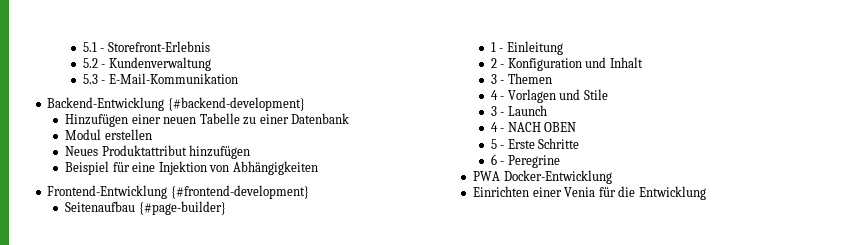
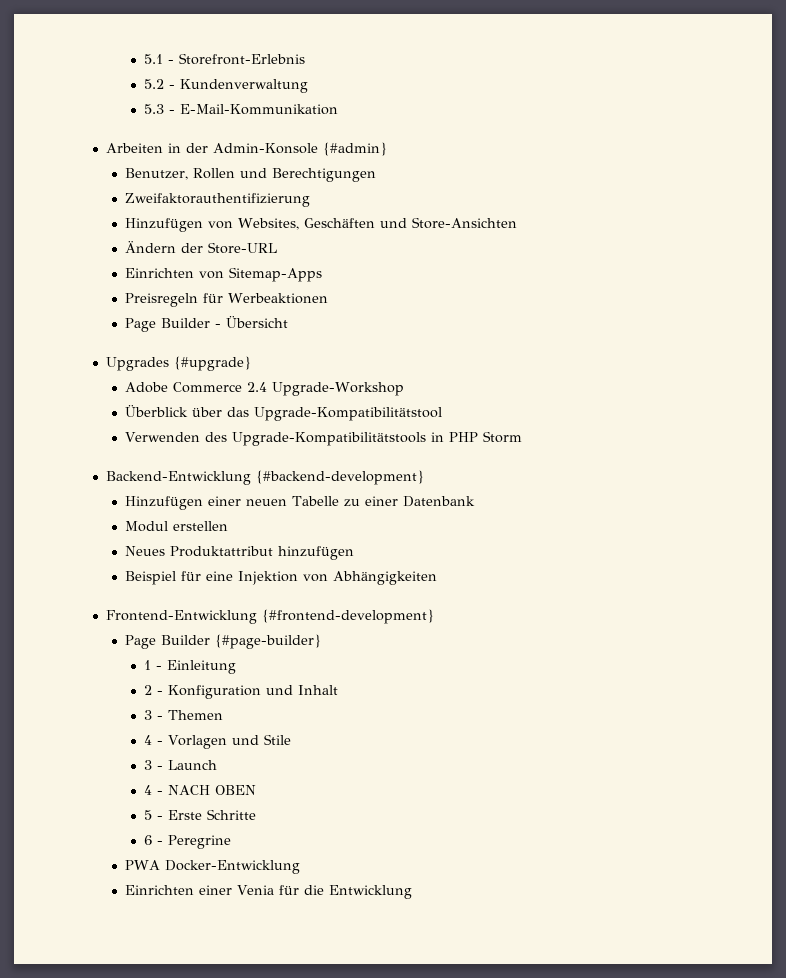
(238, 78) none -> [105,142,387,156] [125,168,377,182] [125,193,311,207] [125,217,518,232] [125,241,278,254] [125,267,323,282] [125,293,329,307] [125,316,289,332] [105,356,251,371] [125,382,405,396] [125,405,443,421] [125,431,523,446] // Arbeiten in der Admin-Konsole {#admin} // Benutzer, Rollen und Berechtigungen // Zweifaktorauthentifizierung // Hinzufügen von Websites, Geschäften und Store-Ansichten // Ändern der Store-URL // Einrichten von Sitemap-Apps // Preisregeln für Werbeaktionen // Page Builder - Übersicht // Upgrades {#upgrade} // Adobe Commerce 2.4 Upgrade-Workshop // Überblick über das Upgrade-Kompatibilitätstool // Verwenden des Upgrade-Kompatibilitätstools in PHP Storm
[65,201,136,212] Seitenaufbau -> [125,635,211,649] Page Builder

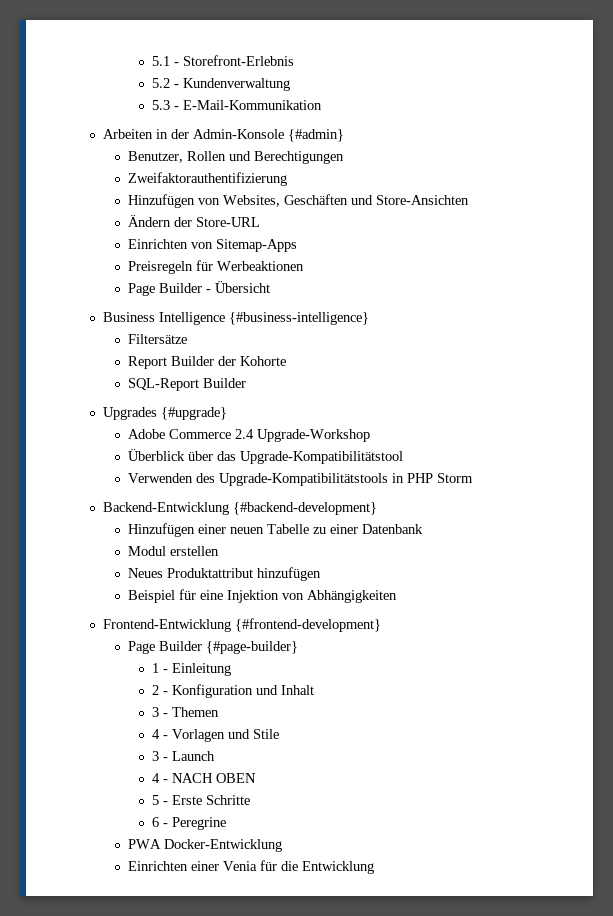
(289, 322) none -> [102,312,369,325] [127,334,187,344] [127,356,286,369] [127,378,246,391] // Business Intelligence {#business-intelligence} // Filtersätze // Report Builder der Kohorte // SQL-Report Builder

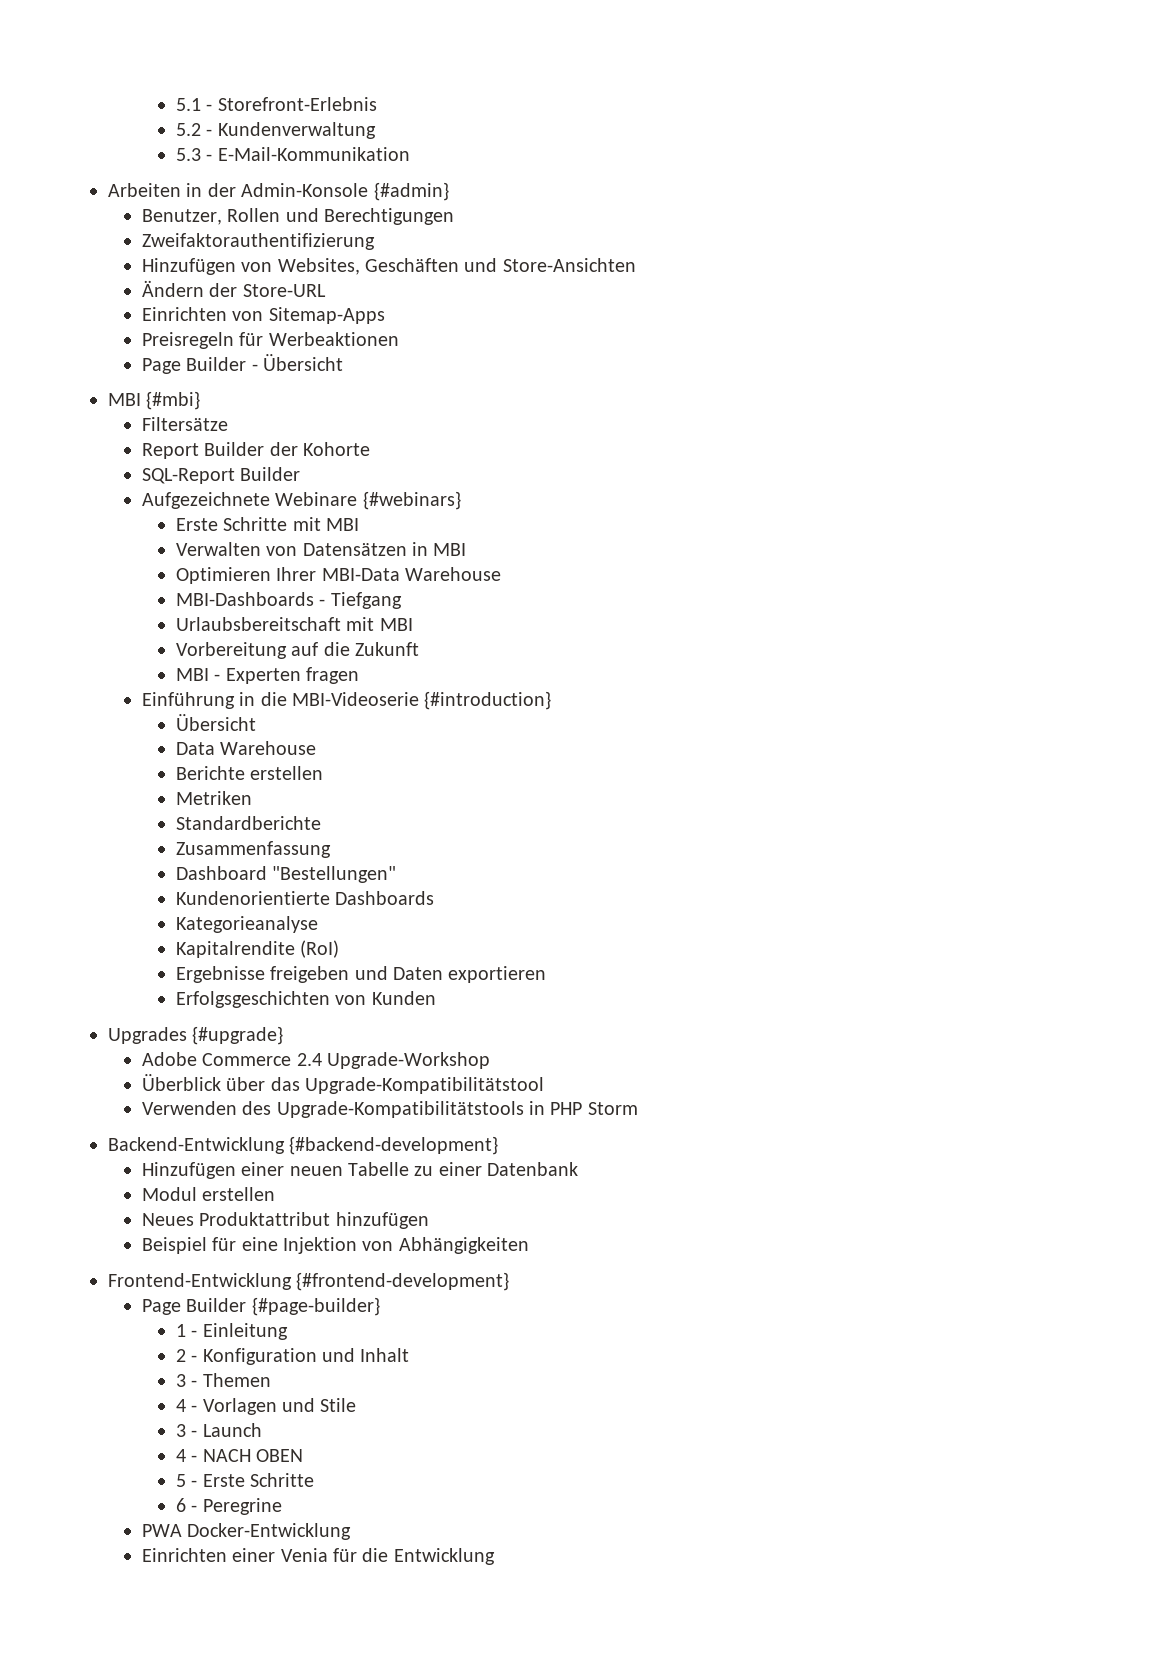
[102,312,369,325] Business Intelligence {#business-intelligence} -> [108,391,201,410] MBI {#mbi}
(246, 383) none -> [141,491,461,510] [175,517,359,531] [175,542,467,556] [175,567,501,584] [175,592,402,609] [175,617,413,631] [175,642,419,659] [175,667,359,684] [141,691,552,710] [175,714,256,731] [175,741,317,755] [175,766,324,780] [175,791,252,805] [175,816,321,830] [175,841,331,858] [175,866,397,883] [175,891,435,905] [175,916,318,933] [175,940,340,958] [175,966,547,983] [175,991,436,1008] // Aufgezeichnete Webinare {#webinars} // Erste Schritte mit MBI // Verwalten von Datensätzen in MBI // Optimieren Ihrer MBI-Data Warehouse // MBI-Dashboards - Tiefgang // Urlaubsbereitschaft mit MBI // Vorbereitung auf die Zukunft // MBI - Experten fragen // Einführung in die MBI-Videoserie {#introduction} // Übersicht // Data Warehouse // Berichte erstellen // Metriken // Standardberichte // Zusammenfassung // Dashboard "Bestellungen" // Kundenorientierte Dashboards // Kategorieanalyse // Kapitalrendite (RoI) // Ergebnisse freigeben und Daten exportieren // Erfolgsgeschichten von Kunden

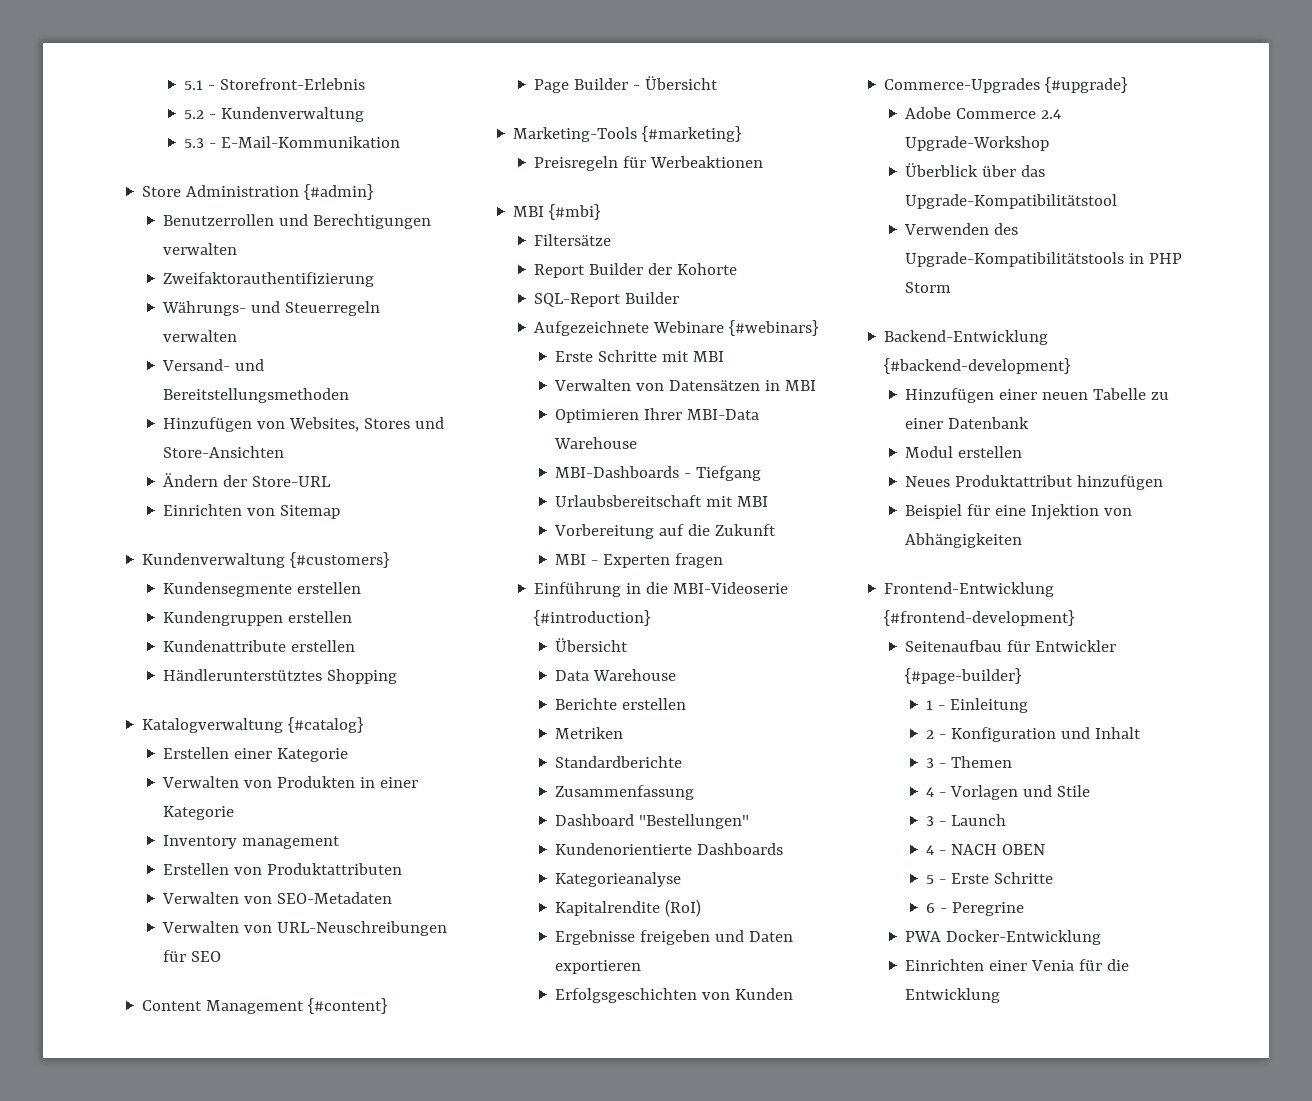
[108,183,369,197] Arbeiten in der Admin-Konsole -> [142,185,300,197] Store Administration
[141,208,281,225] Benutzer, Rollen -> [163,214,275,226] Benutzerrollen
(455, 216) none -> [163,243,238,255] verwalten
(375, 241) none -> [162,301,381,316] [163,330,238,342] [162,359,265,371] [163,388,350,403] // Währungs- und Steuerregeln verwalten // Versand- und Bereitstellungsmethoden
[365,258,460,272] Geschäften -> [364,418,411,429] Stores
[268,307,385,324] [141,332,399,349] Sitemap-Apps // Preisregeln für Werbeaktionen -> [280,505,341,519] [142,552,390,568] [163,582,362,597] [163,611,353,626] [163,640,356,652] [163,669,398,684] [142,717,364,733] [163,747,349,762] [162,776,419,788] [163,806,235,820] [163,835,341,849] [163,863,403,875] [162,892,393,904] [162,921,448,936] [163,950,222,962] [142,998,388,1014] Sitemap // Kundenverwaltung {#customers} // Kundensegmente erstellen // Kundengruppen erstellen // Kundenattribute erstellen // Händlerunterstütztes Shopping // Katalogverwaltung {#catalog} // Erstellen einer Kategorie // Verwalten von Produkten in einer Kategorie // Inventory management // Erstellen von Produktattributen // Verwalten von SEO-Metadaten // Verwalten von URL-Neuschreibungen für SEO // Content Management {#content}
(344, 362) none -> [513,126,742,142] [534,156,764,171] // Marketing-Tools {#marketing} // Preisregeln für Werbeaktionen
[108,1027,187,1044] Upgrades -> [884,78,1041,93] Commerce-Upgrades
[141,1298,247,1315] Page Builder -> [905,640,1117,652] Seitenaufbau für Entwickler

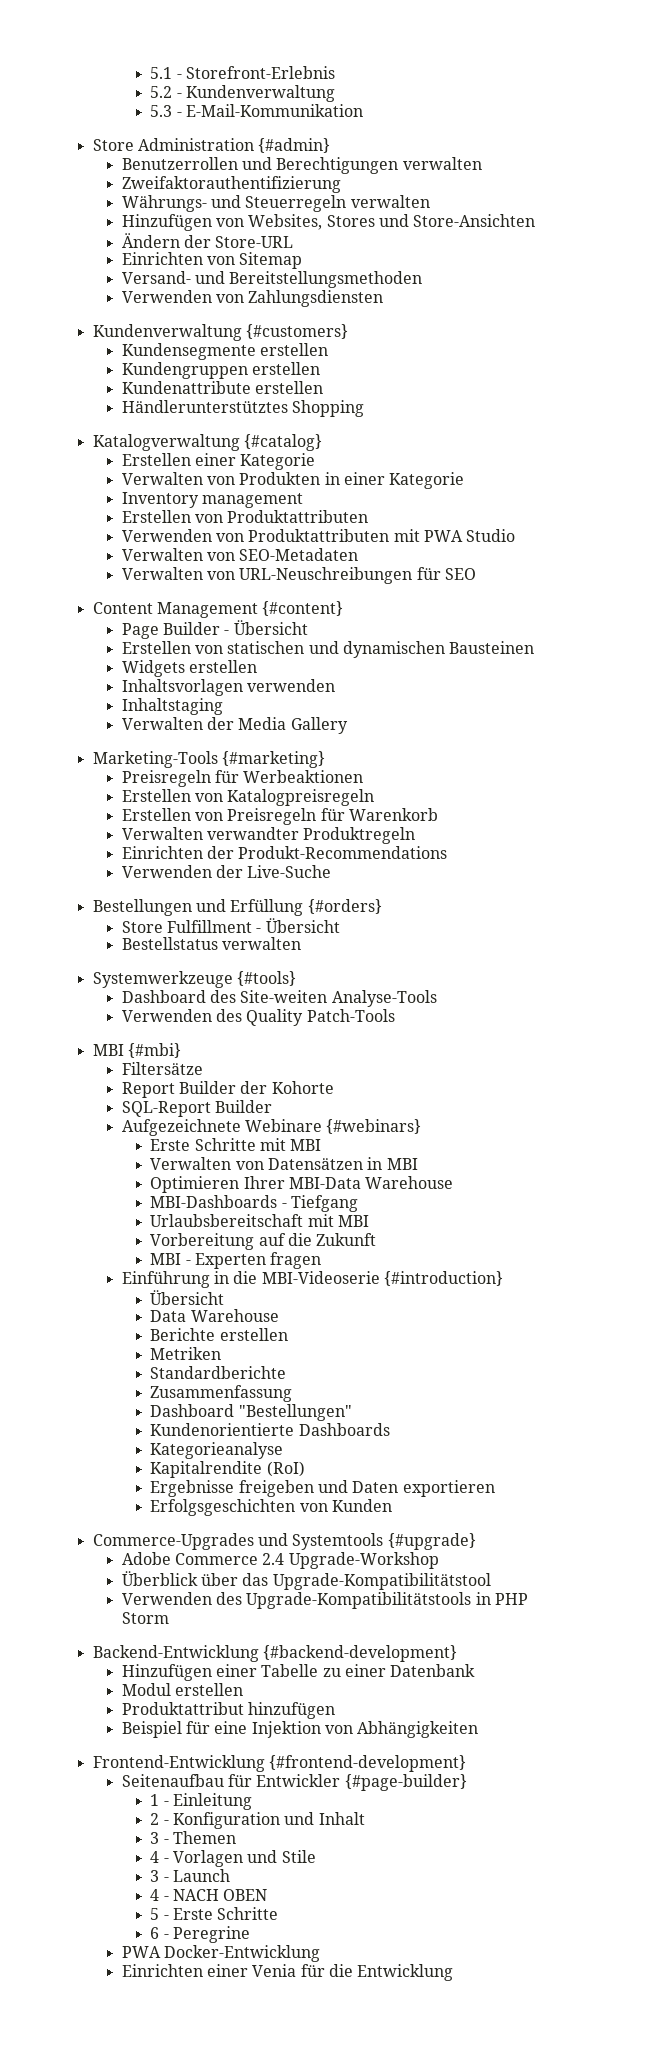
[162,359,265,371] [163,388,350,403] // Versand- und Bereitstellungsmethoden -> (430, 201) none
(341, 512) none -> [121,271,423,288] [121,290,384,307] // Versand- und Bereitstellungsmethoden // Verwenden von Zahlungsdiensten
(403, 869) none -> [121,529,516,542] // Verwenden von Produktattributen mit PWA Studio
(719, 83) none -> [121,641,535,658] [121,660,257,677] [121,679,335,696] [121,698,223,715] [121,717,348,734] // Erstellen von statischen und dynamischen Bausteinen // Widgets erstellen // Inhaltsvorlagen verwenden // Inhaltstaging // Verwalten der Media Gallery
(764, 162) none -> [121,789,375,806] [121,808,438,825] [121,827,416,844] [121,846,448,859] [121,865,332,878] [92,899,382,916] [121,918,340,933] [121,937,301,950] [92,971,296,988] [121,990,437,1007] [121,1009,395,1026] // Erstellen von Katalogpreisregeln // Erstellen von Preisregeln für Warenkorb // Verwalten verwandter Produktregeln // Einrichten der Produkt-Recommendations // Verwenden der Live-Suche // Bestellungen und Erfüllung {#orders} // Store Fulfillment - Übersicht // Bestellstatus verwalten // Systemwerkzeuge {#tools} // Dashboard des Site-weiten Analyse-Tools // Verwenden des Quality Patch-Tools
(1041, 85) none -> [257,1533,384,1550] und Systemtools
[1042,392,1089,400] neuen -> (257, 1670) none
[905,476,951,487] Neues -> (243, 1689) none

